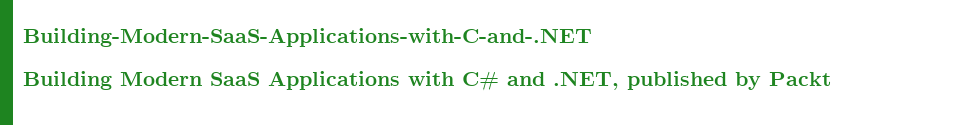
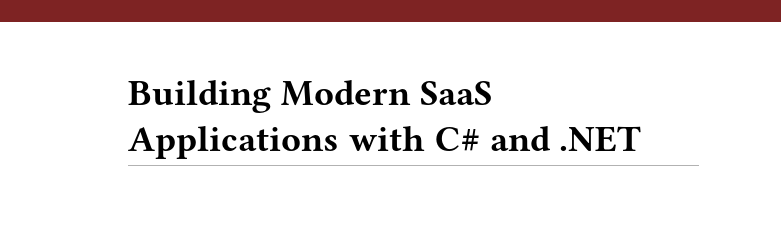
[23,28,592,47] Building-Modern-SaaS-Applications-with-C-and-.NET // -> (128, 96) none
[553,71,831,90] .NET, published by Packt -> [559,126,642,152] .NET

